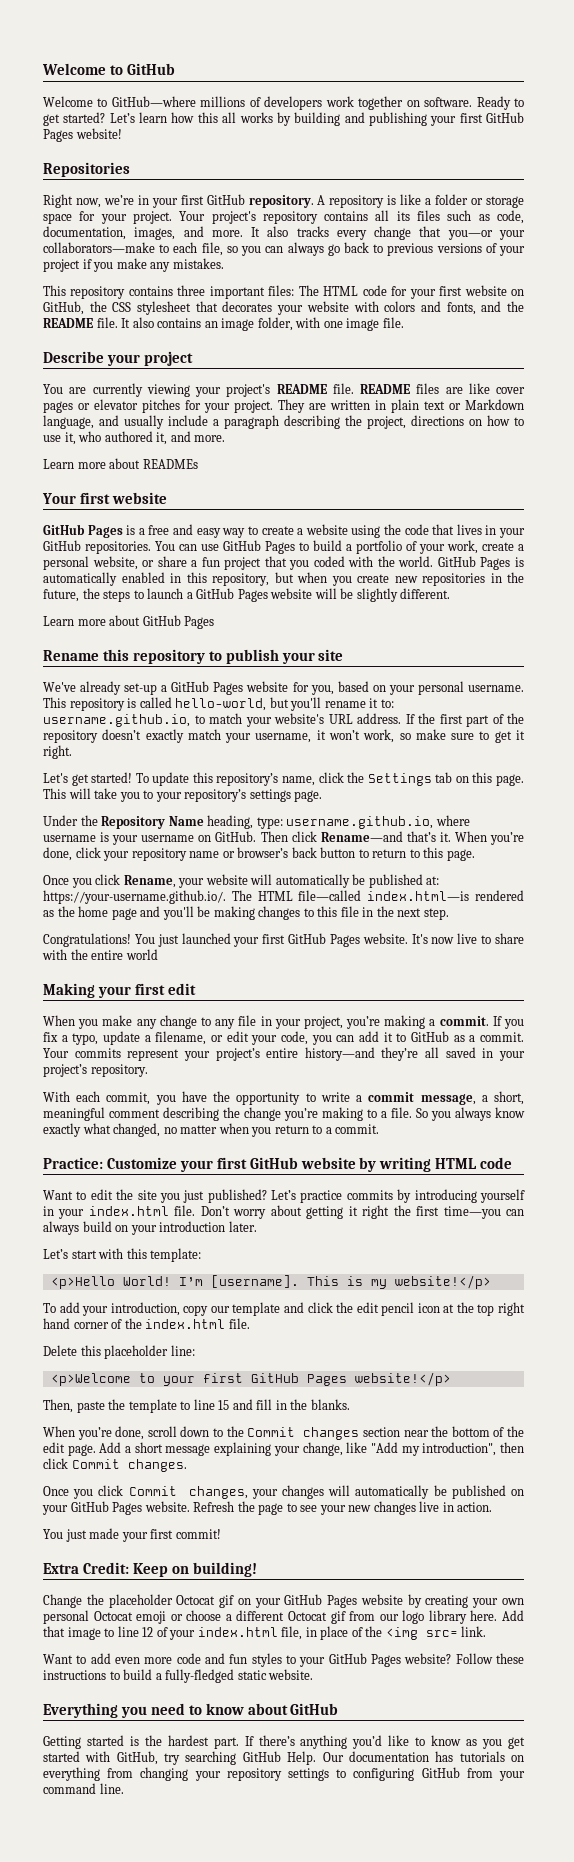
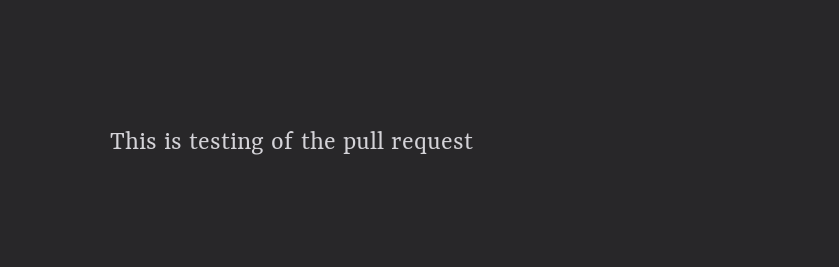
[42,63,176,75] [43,96,524,110] [43,112,524,126] [43,128,122,142] [43,162,130,177] [43,194,524,208] [43,210,525,224] [43,226,525,240] [43,242,526,256] [43,258,224,272] [43,285,524,299] [43,301,524,315] [43,317,404,331] [43,351,193,366] [43,383,525,397] [43,399,524,413] [43,415,524,429] [43,431,226,445] [43,458,198,469] [42,492,167,504] [43,524,525,538] [43,540,524,554] [43,556,525,570] [43,572,524,586] [43,588,451,602] [43,615,215,629] [43,649,344,664] [43,681,525,695] [43,697,394,711] [43,713,524,727] [43,729,525,743] [43,745,72,759] [43,772,524,786] [43,788,323,802] [43,815,470,829] [43,831,524,845] [43,847,475,861] [43,874,440,888] [43,890,524,904] [43,906,449,920] [43,933,525,947] [42,949,158,960] [43,983,196,998] [43,1015,524,1029] [43,1031,525,1045] [43,1047,525,1061] [43,1064,148,1077] [43,1091,524,1105] [43,1107,525,1121] [43,1123,380,1137] [43,1157,513,1172] [43,1189,525,1203] [43,1205,524,1219] [43,1221,257,1235] [43,1248,202,1262] [50,1275,491,1289] [43,1302,525,1316] [43,1318,250,1329] [43,1345,195,1359] [50,1372,451,1386] [43,1399,350,1413] [43,1426,524,1440] [43,1442,524,1456] [43,1458,187,1472] [43,1485,524,1499] [42,1501,493,1515] [43,1528,221,1542] [43,1562,257,1577] [43,1594,524,1608] [43,1610,524,1624] [43,1626,487,1640] [43,1653,524,1667] [43,1669,314,1683] [43,1703,339,1718] [43,1735,525,1749] [43,1751,524,1765] [43,1767,525,1781] [43,1783,124,1794] Welcome to GitHub // Welcome to GitHub—where millions of developers work together on software. Ready to get started? Let’s learn how this all works by building and publishing your first GitHub Pages website! // Repositories // Right now, we’re in your first GitHub repository. A repository is like a folder or storage space for your project. Your project's repository contains all its files such as code, documentation, images, and more. It also tracks every change that you—or your collaborators—make to each file, so you can always go back to previous versions of your project if you make any mistakes. // This repository contains three important files: The HTML code for your first website on GitHub, the CSS stylesheet that decorates your website with colors and fonts, and the README file. It also contains an image folder, with one image file. // Describe your project // You are currently viewing your project's README file. README files are like cover pages or elevator pitches for your project. They are written in plain text or Markdown language, and usually include a paragraph describing the project, directions on how to use it, who authored it, and more. // Learn more about READMEs // Your first website // GitHub Pages is a free and easy way to create a website using the code that lives in your GitHub repositories. You can use GitHub Pages to build a portfolio of your work, create a personal website, or share a fun project that you coded with the world. GitHub Pages is automatically enabled in this repository, but when you create new repositories in the future, the steps to launch a GitHub Pages website will be slightly different. // Learn more about GitHub Pages // Rename this repository to publish your site // We've already set-up a GitHub Pages website for you, based on your personal username. This repository is called hello-world, but you'll rename it to: username.github.io, to match your website's URL address. If the first part of the repository doesn’t exactly match your username, it won’t work, so make sure to get it right. // Let's get started! To update this repository’s name, click the Settings tab on this page. This will take you to your repository’s settings page. // Under the Repository Name heading, type: username.github.io, where username is your username on GitHub. Then click Rename—and that’s it. When you’re done, click your repository name or browser’s back button to return to this page. // Once you click Rename, your website will automatically be published at: https://your-username.github.io/. The HTML file—called index.html—is rendered as the home page and you'll be making changes to this file in the next step. // Congratulations! You just launched your first GitHub Pages website. It's now live to share with the entire world // Making your first edit // When you make any change to any file in your project, you’re making a commit. If you fix a typo, update a filename, or edit your code, you can add it to GitHub as a commit. Your commits represent your project’s entire history—and they’re all saved in your project’s repository. // With each commit, you have the opportunity to write a commit message, a short, meaningful comment describing the change you’re making to a file. So you always know exactly what changed, no matter when you return to a commit. // Practice: Customize your first GitHub website by writing HTML code // Want to edit the site you just published? Let’s practice commits by introducing yourself in your index.html file. Don’t worry about getting it right the first time—you can always build on your introduction later. // Let’s start with this template: // <p>Hello World! I’m [username]. This is my website!</p> // To add your introduction, copy our template and click the edit pencil icon at the top right hand corner of the index.html file. // Delete this placeholder line: // <p>Welcome to your first GitHub Pages website!</p> // Then, paste the template to line 15 and fill in the blanks. // When you’re done, scroll down to the Commit changes section near the bottom of the edit page. Add a short message explaining your change, like "Add my introduction", then click Commit changes. // Once you click Commit changes, your changes will automatically be published on your GitHub Pages website. Refresh the page to see your new changes live in action. // You just made your first commit! // Extra Credit: Keep on building! // Change the placeholder Octocat gif on your GitHub Pages website by creating your own personal Octocat emoji or choose a different Octocat gif from our logo library here. Add that image to line 12 of your index.html file, in place of the <img src= link. // Want to add even more code and fun styles to your GitHub Pages website? Follow these instructions to build a fully-fledged static website. // Everything you need to know about GitHub // Getting started is the hardest part. If there’s anything you’d like to know as you get started with GitHub, try searching GitHub Help. Our documentation has tutorials on everything from changing your repository settings to configuring GitHub from your command line. -> [110,131,473,155] This is testing of the pull request

